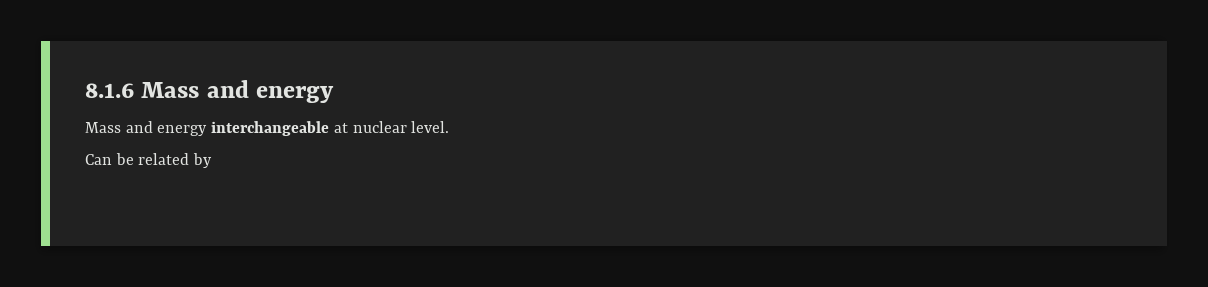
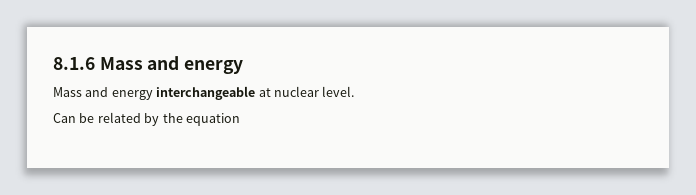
(213, 160) none -> [162,113,240,126] the equation

